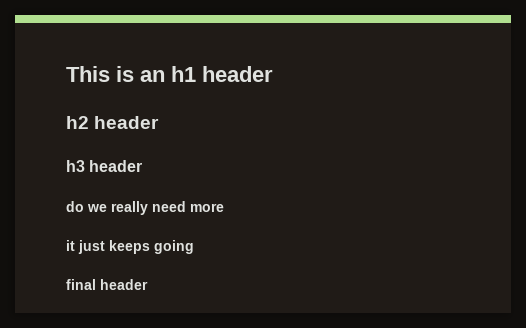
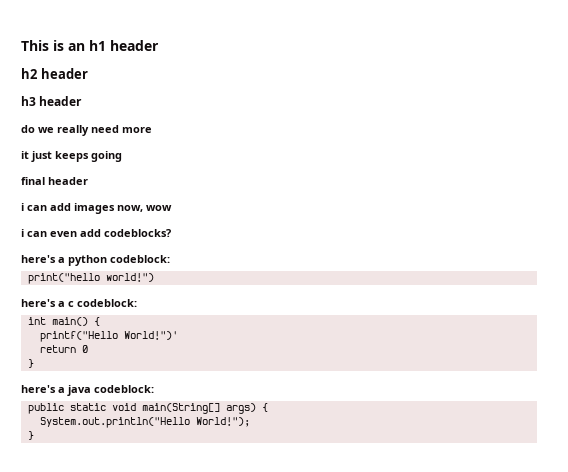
(148, 284) none -> [21,203,172,214] [21,229,171,237] [21,255,170,266] [27,273,154,284] [21,299,137,307] [27,317,100,326] [39,331,178,342] [39,345,88,353] [27,359,34,368] [21,385,154,396] [27,403,268,414] [39,417,250,428] [27,431,34,440] // i can add images now, wow // i can even add codeblocks? // here's a python codeblock: // print("hello world!") // here's a c codeblock: // int main() { // printf("Hello World!")' // return 0 // } // here's a java codeblock: // public static void main(String[] args) { // System.out.println("Hello World!"); // }

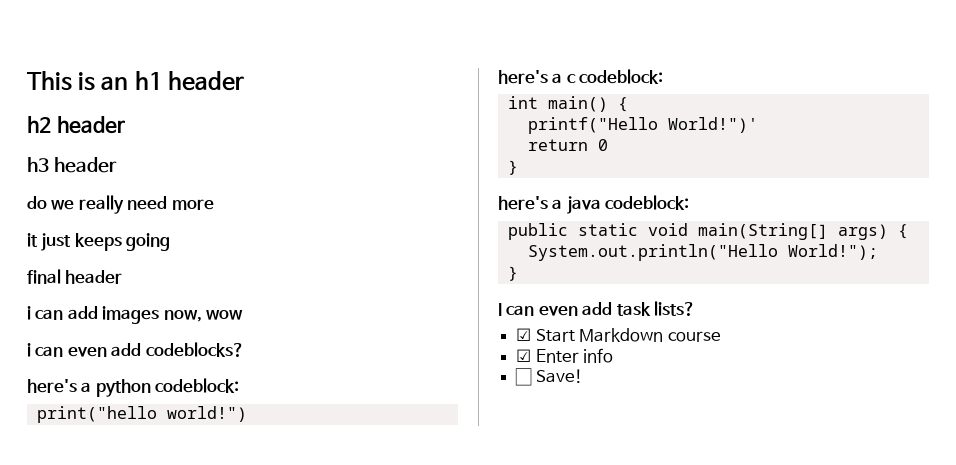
(34, 435) none -> [498,301,696,316] [516,328,721,342] [516,348,614,363] [515,368,583,386] // I can even add task lists? // ☑ Start Markdown course // ☑ Enter info // ☐ Save!

